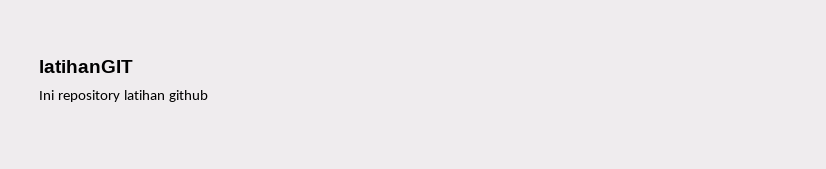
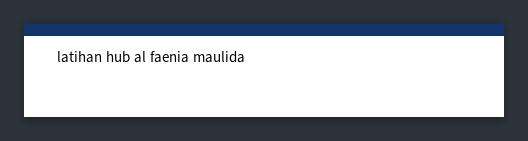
[39,60,133,73] [39,90,208,102] latihanGIT // Ini repository latihan github -> [57,51,246,63] latihan hub al faenia maulida

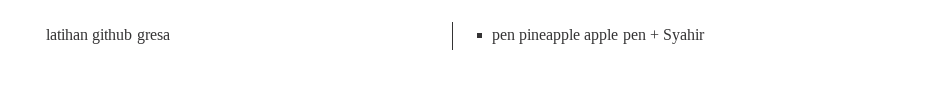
[106,51,246,63] hub al faenia maulida -> [92,29,170,44] [491,29,706,44] github gresa // pen pineapple apple pen + Syahir

